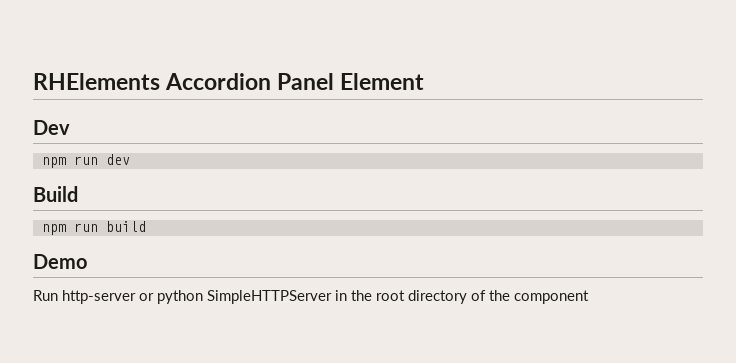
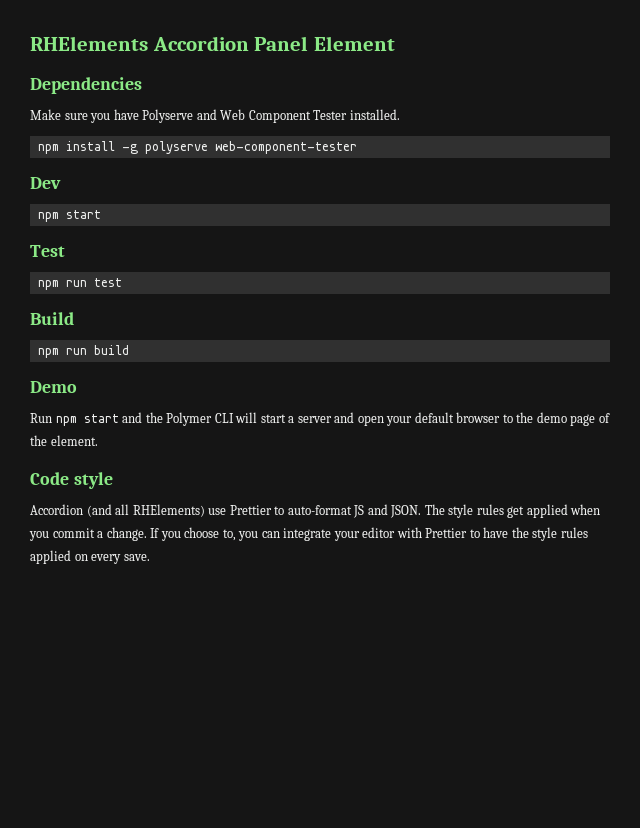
[33,120,70,135] [41,154,130,168] Dev // npm run dev -> [30,77,142,94] [30,109,400,123] [37,141,357,154] [30,177,61,189] [37,210,101,222] [30,245,65,257] [37,278,122,290] Dependencies // Make sure you have Polyserve and Web Component Tester installed. // npm install -g polyserve web-component-tester // Dev // npm start // Test // npm run test
[62,290,589,304] http-server or python SimpleHTTPServer in the root directory of the component -> [55,412,610,426] [30,435,98,446] [30,472,113,489] [30,504,601,518] [29,527,588,541] [30,550,150,564] npm start and the Polymer CLI will start a server and open your default browser to the demo page of the element. // Code style // Accordion (and all RHElements) use Prettier to auto-format JS and JSON. The style rules get applied when you commit a change. If you choose to, you can integrate your editor with Prettier to have the style rules applied on every save.

